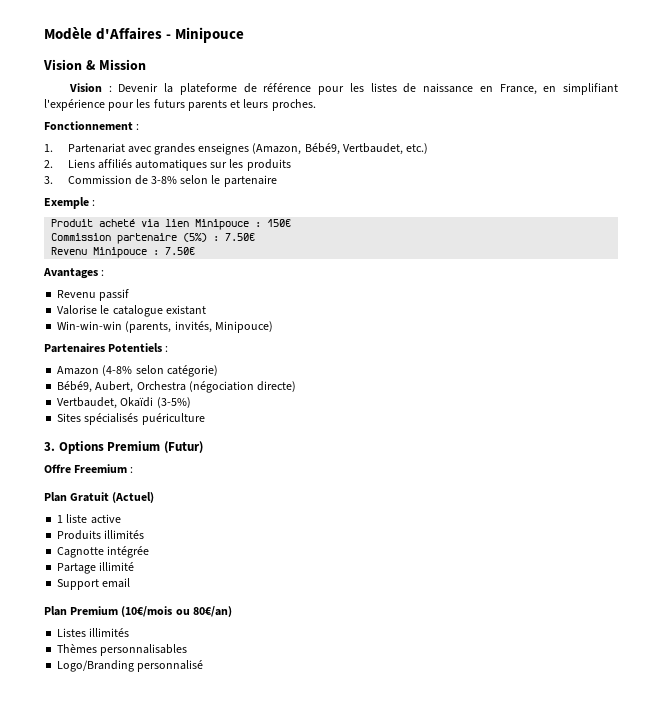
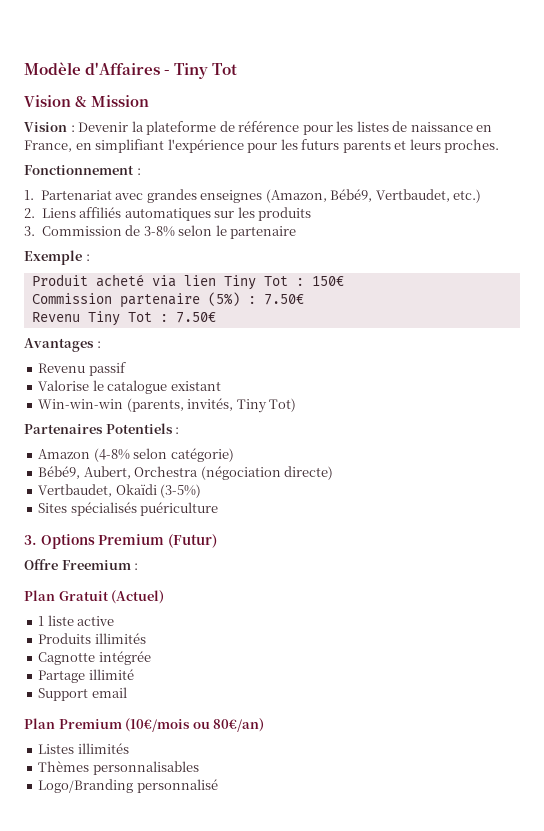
[175,27,245,43] Minipouce -> [174,63,238,79] Tiny Tot
[195,219,250,230] Minipouce -> [223,275,288,290] Tiny Tot
[93,247,148,258] Minipouce -> [87,311,152,326] Tiny Tot
[214,321,273,333] Minipouce) -> [236,398,297,413] Tiny Tot)

